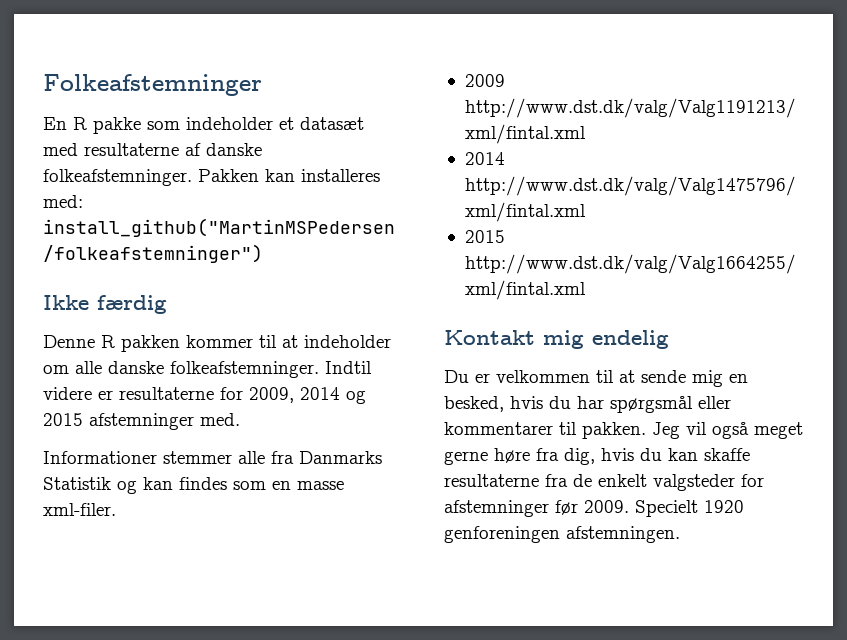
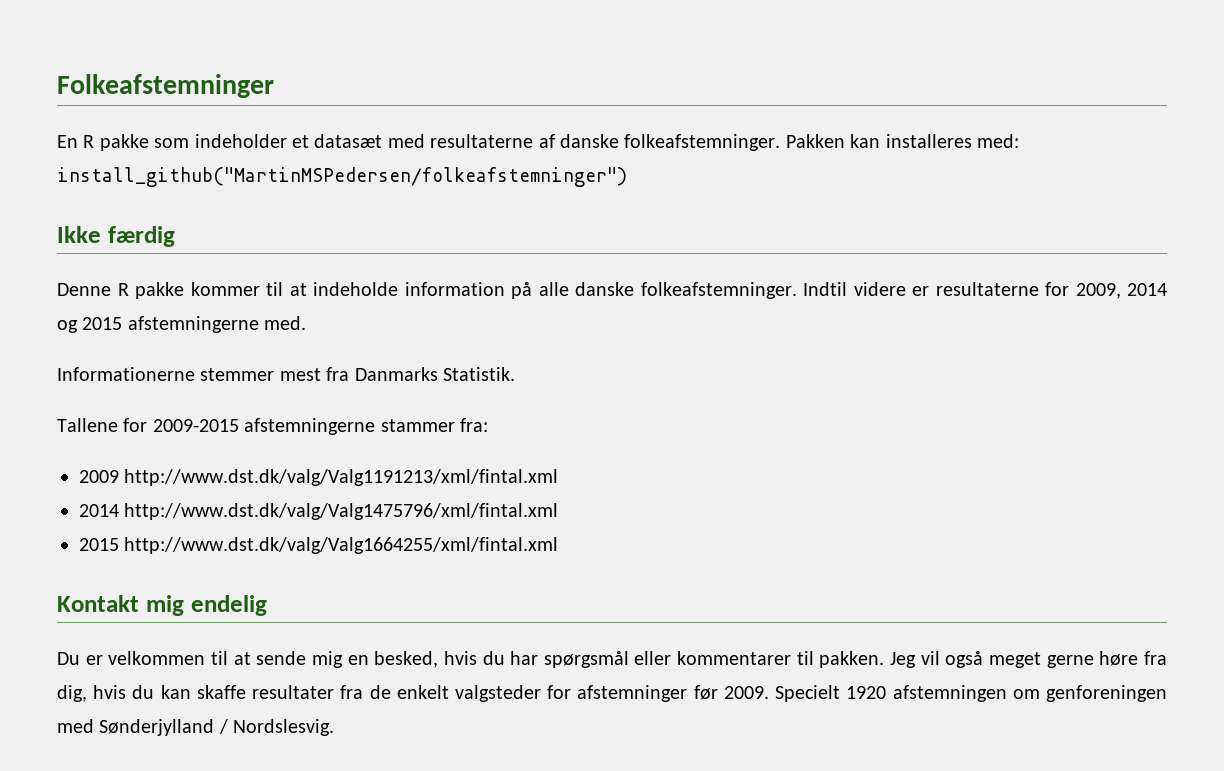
[121,335,180,352] pakken -> [135,282,184,299] pakke
[304,335,391,348] [43,365,69,374] indeholder om -> [313,282,532,299] indeholde information på
[89,413,194,430] afstemninger -> [127,316,259,333] afstemningerne
[43,451,382,464] [43,477,344,494] [43,503,116,516] Informationer stemmer alle fra Danmarks Statistik og kan findes som en masse xml-filer. -> [57,367,515,381] [57,418,488,435] Informationerne stemmer mest fra Danmarks Statistik. // Tallene for 2009-2015 afstemningerne stammer fra:
[444,474,539,487] resultaterne -> [252,685,335,699] resultater
[444,526,680,543] genforeningen afstemningen. -> [892,685,1167,702] [57,719,335,736] afstemningen om genforeningen med Sønderjylland / Nordslesvig.

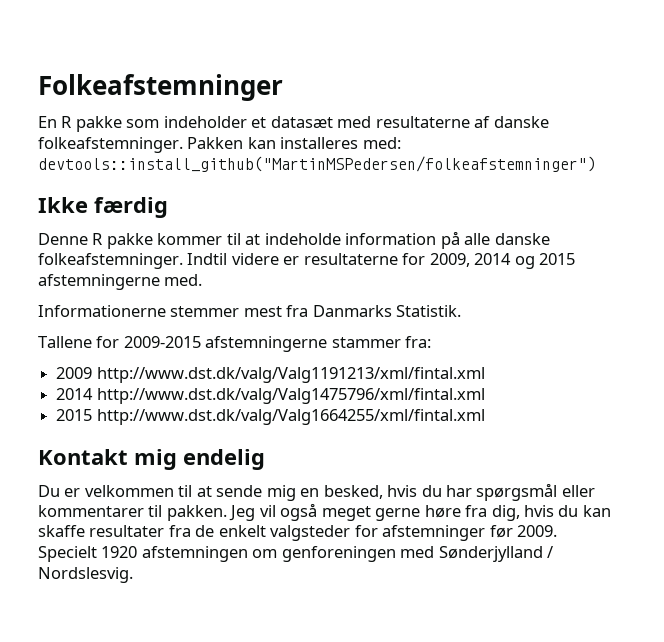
[57,167,627,187] install_github("MartinMSPedersen/folkeafstemninger") -> [38,156,596,172] devtools::install_github("MartinMSPedersen/folkeafstemninger")

